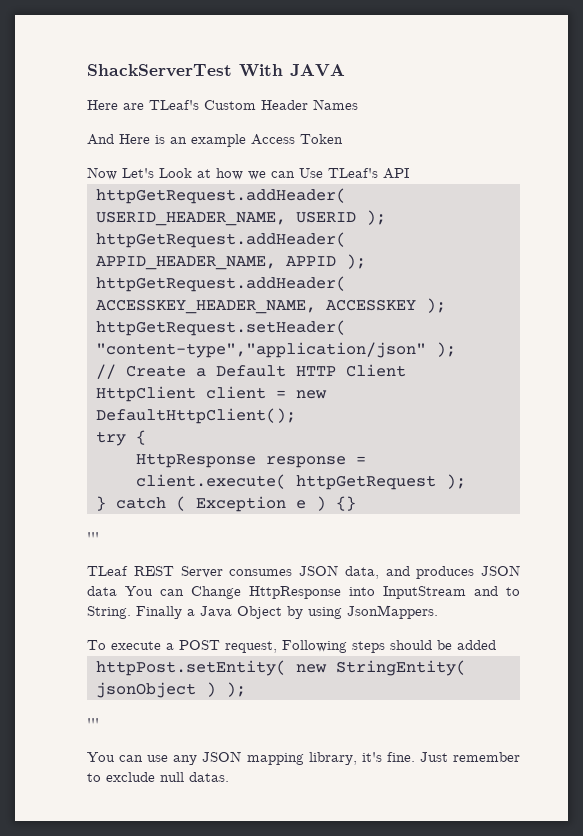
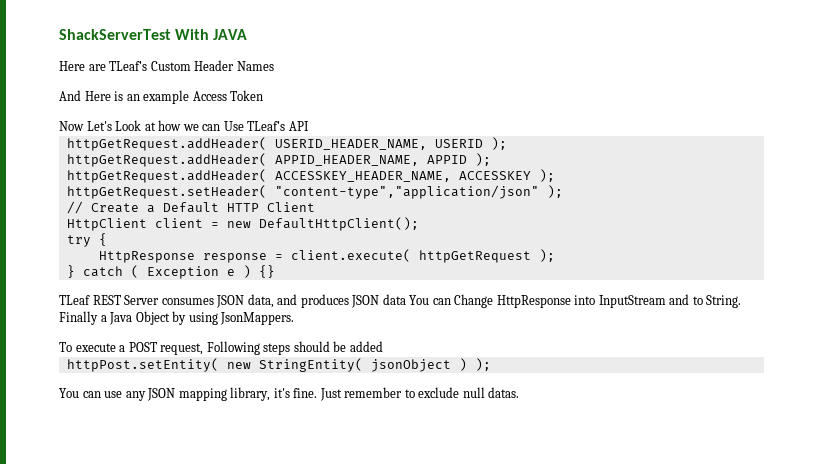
[87,532,99,542] // ''' -> (275, 271) none
[87,718,99,728] // ''' -> (491, 364) none

